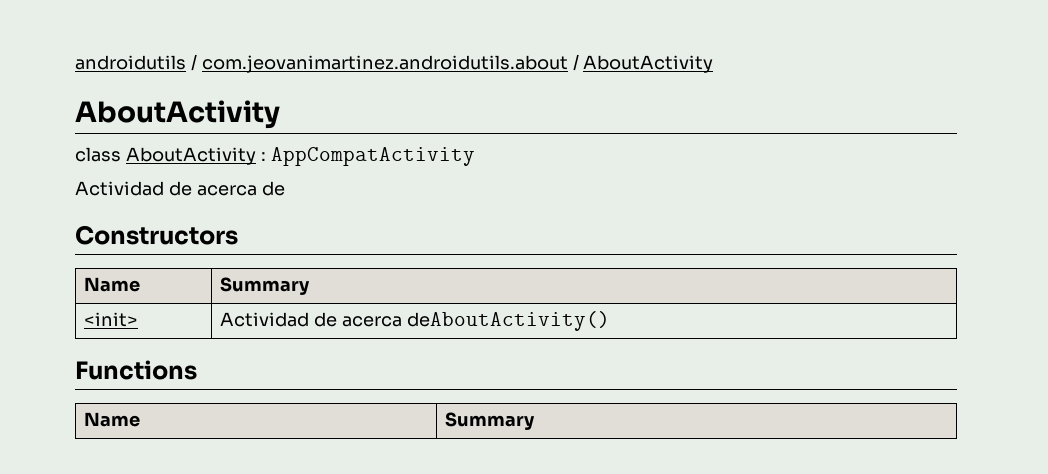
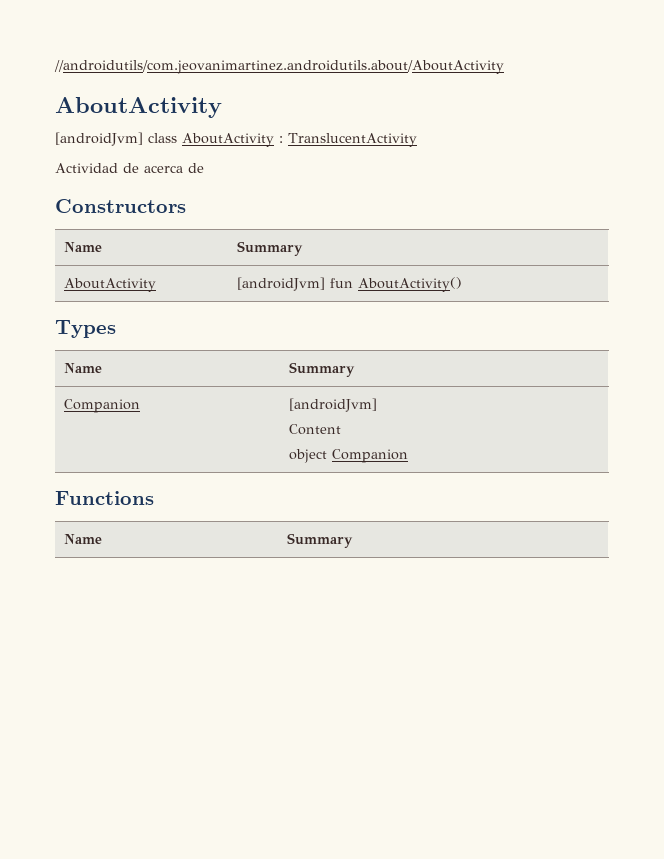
[75,54,714,73] [75,100,280,129] androidutils / com.jeovanimartinez.androidutils.about / AboutActivity // AboutActivity // -> [54,60,504,74] [55,97,222,118] [55,132,143,146] //androidutils/com.jeovanimartinez.androidutils.about/AboutActivity // AboutActivity // [androidJvm]
[270,147,475,166] AppCompatActivity -> [288,133,417,147] TranslucentActivity
[84,312,139,327] [220,311,610,331] <init> | Actividad de acerca deAboutActivity() -> [64,278,157,292] [237,277,463,292] [55,320,116,338] [64,363,103,373] [289,362,356,377] [64,399,141,413] [289,398,378,412] [289,424,342,435] [289,449,409,463] AboutActivity | [androidJvm] fun AboutActivity() // Types // Name | Summary // Companion | [androidJvm] // Content // object Companion

